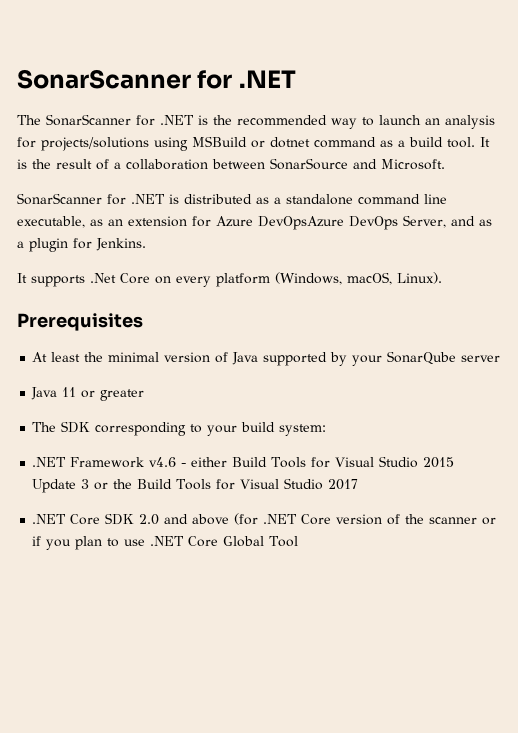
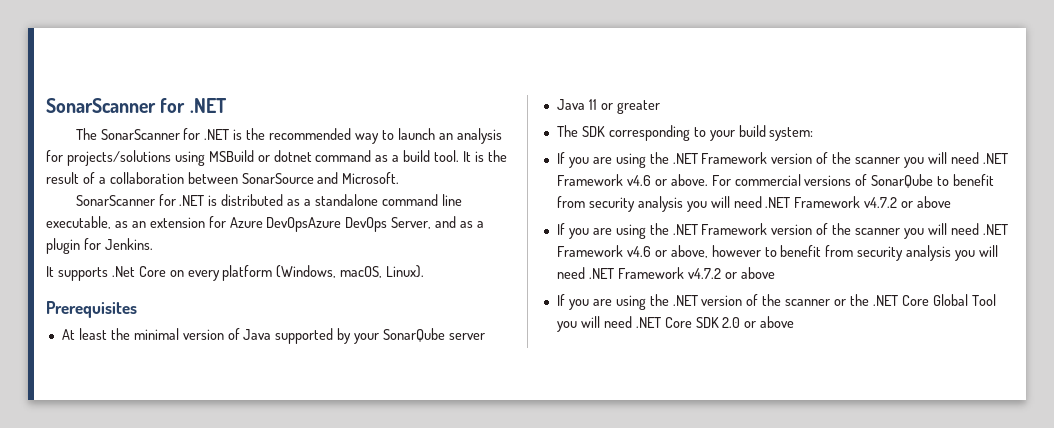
[32,456,455,468] [32,478,359,493] [32,513,332,525] .NET Framework v4.6 - either Build Tools for Visual Studio 2015 Update 3 or the Build Tools for Visual Studio 2017 // .NET Core SDK 2.0 and above (for .NET Core -> [556,152,1008,168] [556,174,995,188] [556,196,952,212] [556,223,1008,239] [556,245,999,261] [556,267,775,279] [556,294,698,310] If you are using the .NET Framework version of the scanner you will need .NET Framework v4.6 or above. For commercial versions of SonarQube to benefit from security analysis you will need .NET Framework v4.7.2 or above // If you are using the .NET Framework version of the scanner you will need .NET Framework v4.6 or above, however to benefit from security analysis you will need .NET Framework v4.7.2 or above // If you are using the .NET
[32,536,299,550] if you plan to use .NET Core Global Tool -> [850,294,996,306] [556,316,795,332] the .NET Core Global Tool you will need .NET Core SDK 2.0 or above

